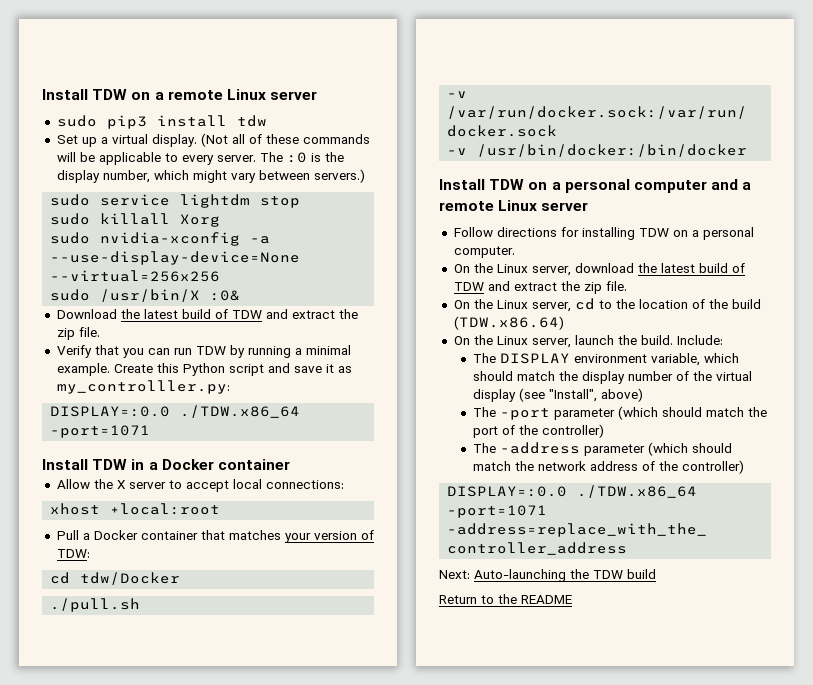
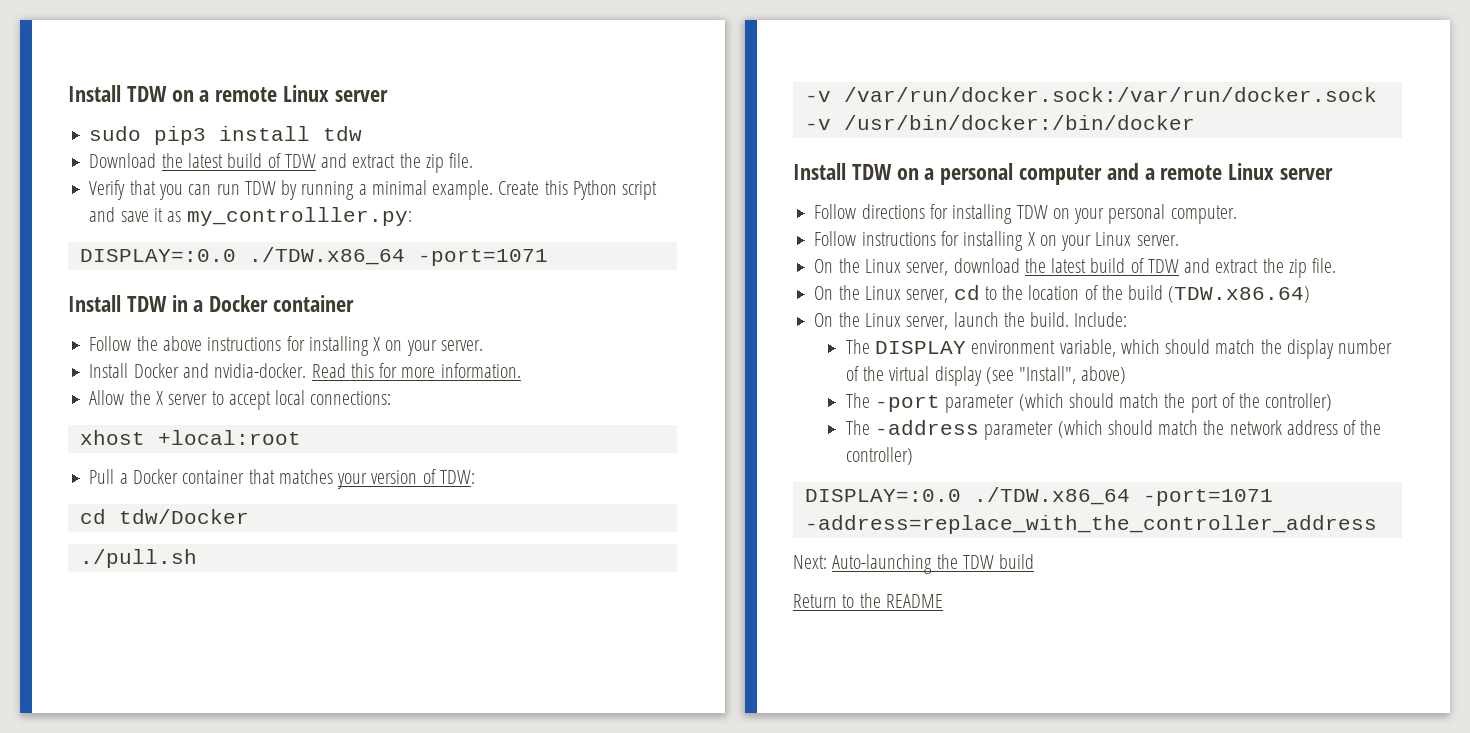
[56,133,370,147] [56,152,344,165] [56,169,365,183] [50,194,301,208] [50,213,221,227] [50,232,271,246] [50,251,301,265] [50,270,221,282] [50,289,241,302] // Set up a virtual display. (Not all of these commands will be applicable to every server. The :0 is the display number, which might vary between servers.) // sudo service lightdm stop // sudo killall Xorg // sudo nvidia-xconfig -a --use-display-device=None --virtual=256x256 // sudo /usr/bin/X :0& -> (363, 133) none
(290, 464) none -> [89,336,483,356] [89,363,521,378] // Follow the above instructions for installing X on your server. // Install Docker and nvidia-docker. Read this for more information.
[691,230,699,237] a -> [1074,208,1105,224] your
(515, 252) none -> [814,231,1179,251] // Follow instructions for installing X on your Linux server.

